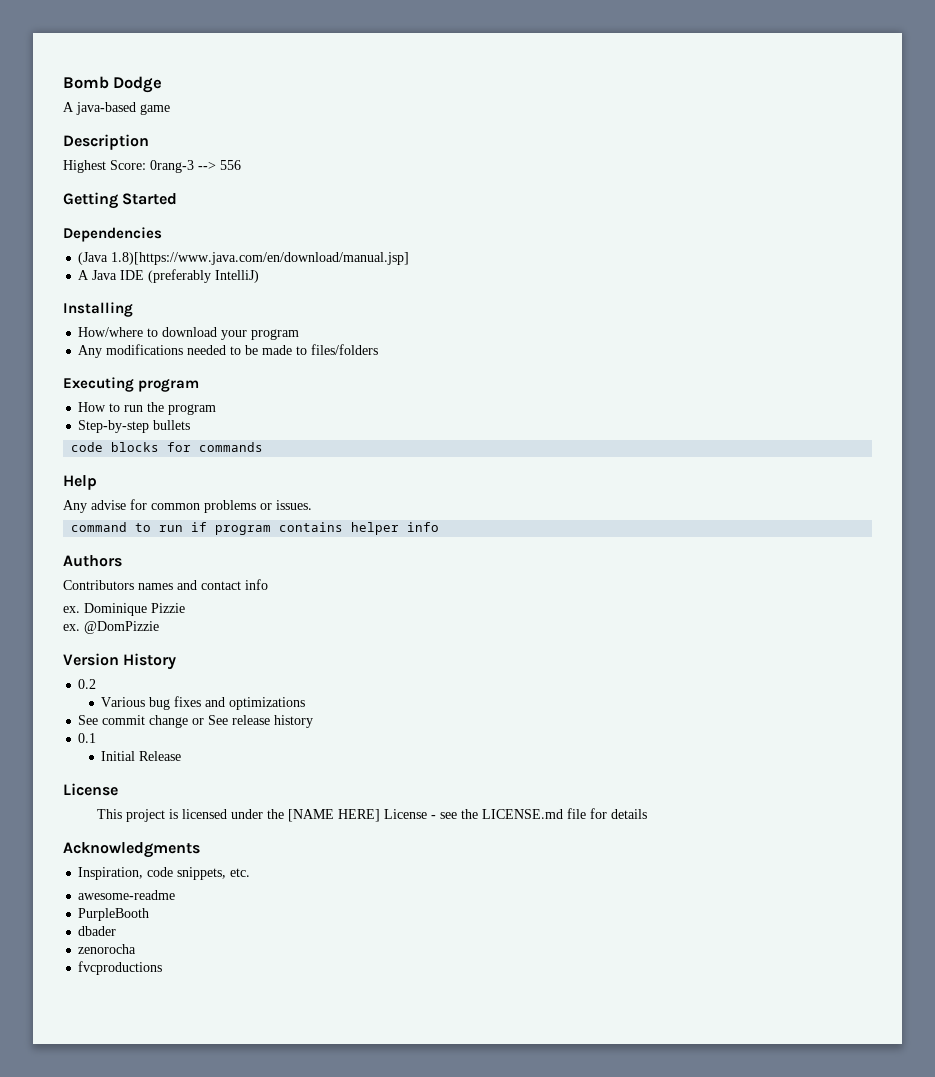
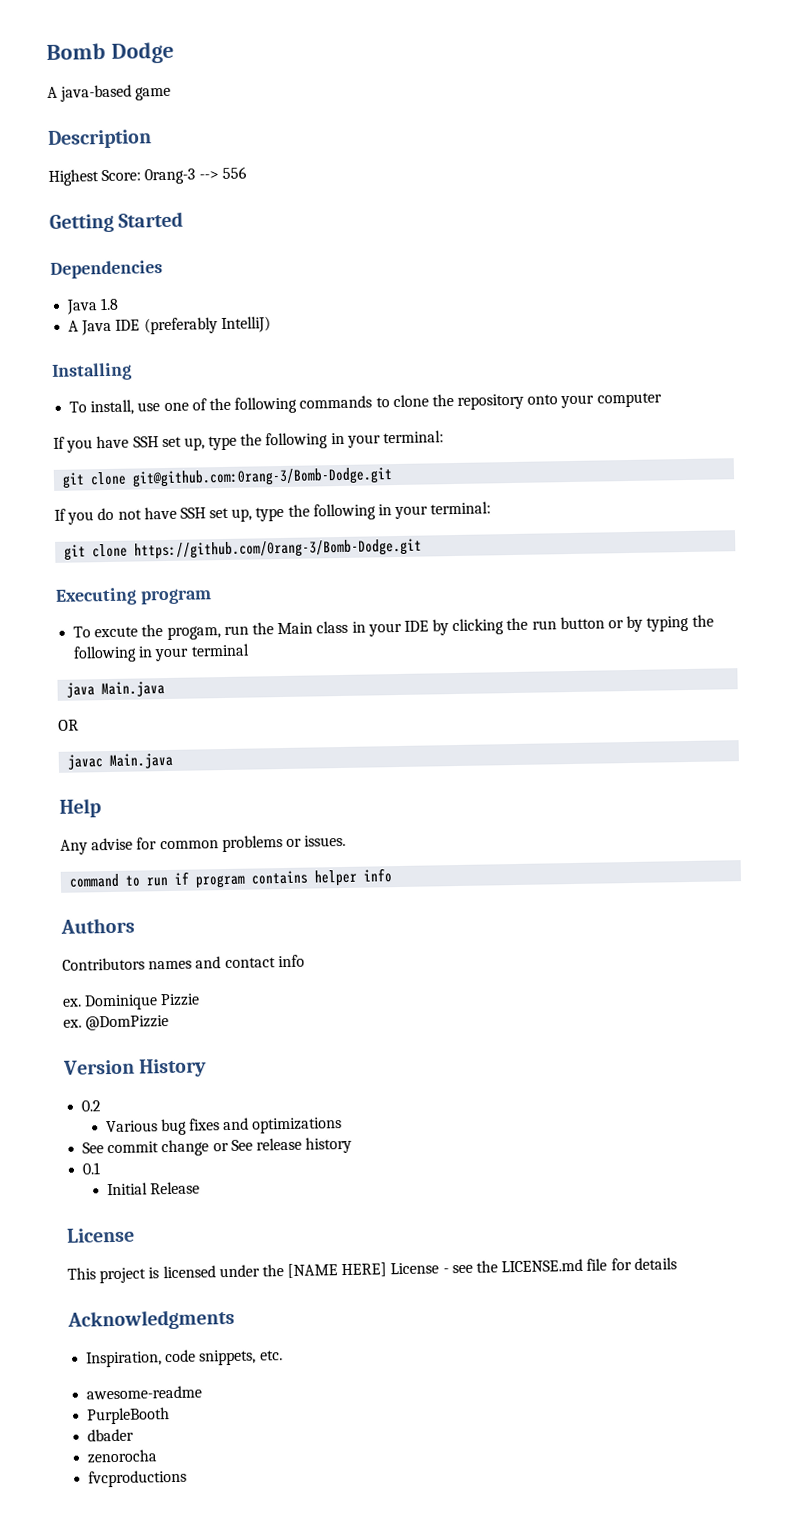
[78,252,410,265] (Java 1.8)[https://www.java.com/en/download/manual.jsp] -> [66,297,120,315] Java 1.8
[78,327,300,340] [78,344,379,358] [63,377,200,392] [78,402,217,415] [78,420,191,433] [71,442,264,452] How/where to download your program // Any modifications needed to be made to files/folders // Executing program // How to run the program // Step-by-step bullets // code blocks for commands -> [69,392,662,416] [53,430,445,453] [62,467,394,489] [54,501,492,525] [64,538,423,561] [55,587,212,606] [73,614,714,640] [73,643,250,663] [66,681,166,698] [58,719,79,731] [67,752,174,770] To install, use one of the following commands to clone the repository onto your computer // If you have SSH set up, type the following in your terminal: // git clone git@github.com:0rang-3/Bomb-Dodge.git // If you do not have SSH set up, type the following in your terminal: // git clone https://github.com/0rang-3/Bomb-Dodge.git // Executing program // To excute the progam, run the Main class in your IDE by clicking the run button or by typing the following in your terminal // java Main.java // OR // javac Main.java

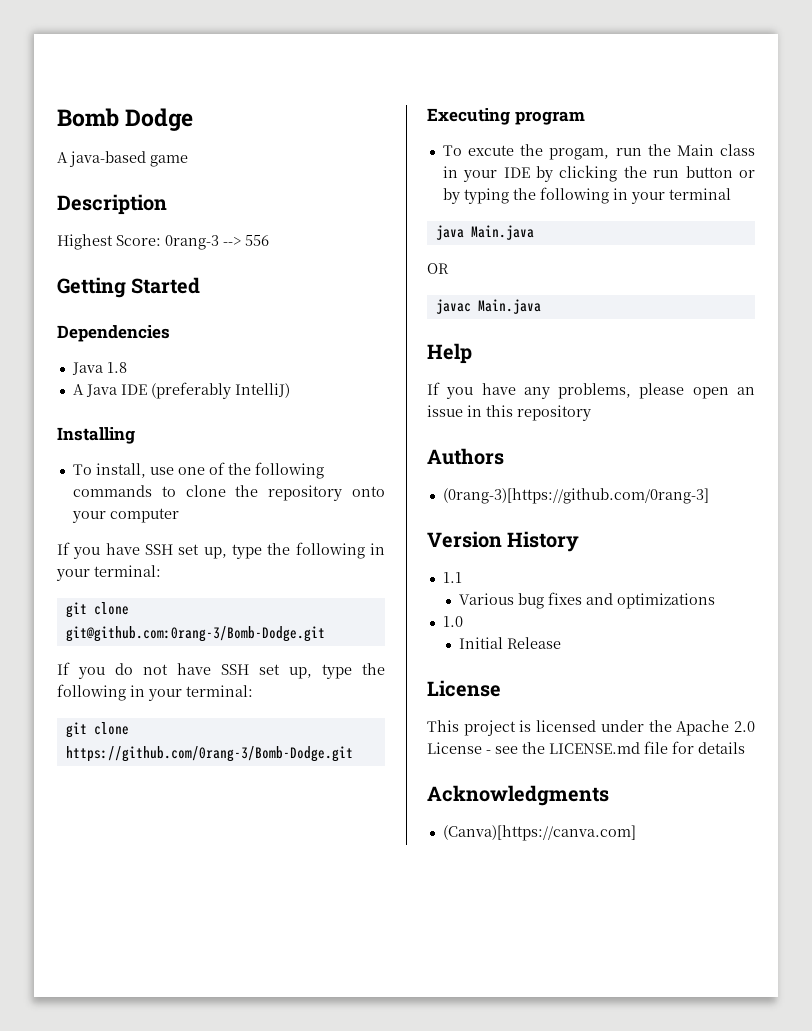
[60,834,347,855] [69,868,393,889] [60,917,135,934] [62,954,305,971] [62,993,201,1011] [63,1015,170,1031] Any advise for common problems or issues. // command to run if program contains helper info // Authors // Contributors names and contact info // ex. Dominique Pizzie // ex. @DomPizzie -> [427,382,755,399] [427,405,591,421] [427,448,504,465] [442,488,709,504] If you have any problems, please open an issue in this repository // Authors // (0rang-3)[https://github.com/0rang-3]
[81,1100,102,1112] 0.2 -> [442,572,462,583] 1.1
[82,1136,353,1157] [82,1162,101,1175] See commit change or See release history // 0.1 -> [442,616,463,627] 1.0
[287,1262,388,1278] [NAME HERE] -> [676,720,755,736] Apache 2.0
[86,1349,283,1368] [86,1385,203,1400] [87,1407,171,1425] [87,1428,135,1442] [87,1449,158,1464] [88,1469,188,1488] Inspiration, code snippets, etc. // awesome-readme // PurpleBooth // dbader // zenorocha // fvcproductions -> [442,825,636,841] (Canva)[https://canva.com]

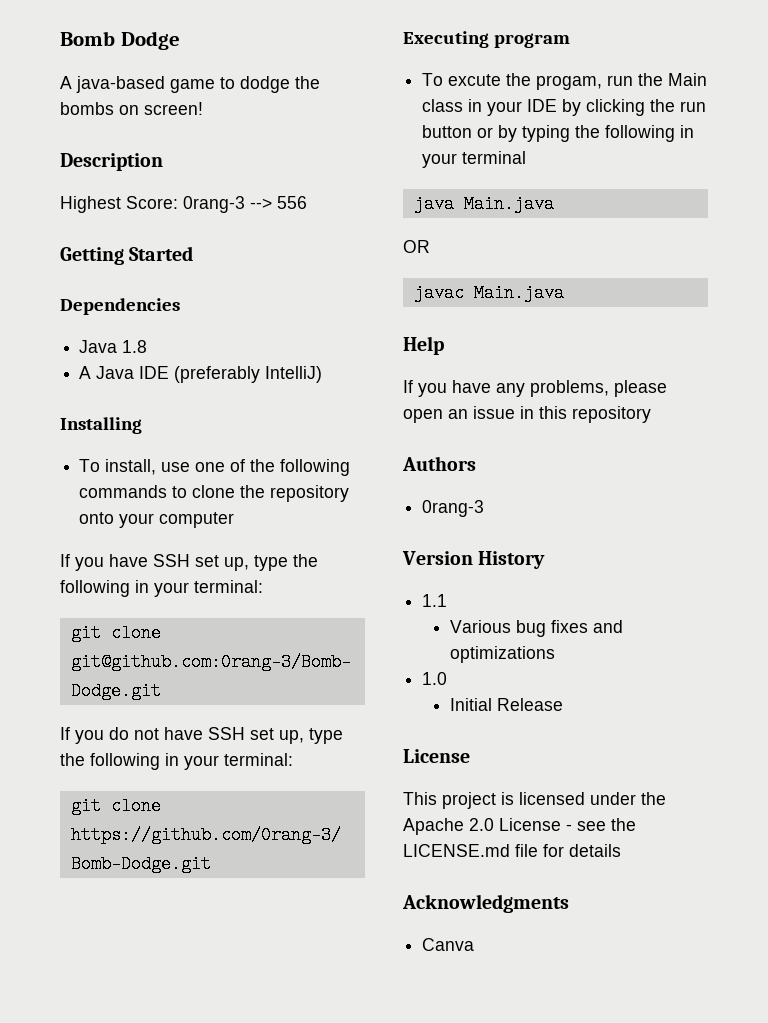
(188, 161) none -> [220,76,320,93] [60,102,203,115] to dodge the bombs on screen!
[442,488,709,504] (0rang-3)[https://github.com/0rang-3] -> [422,500,485,517] 0rang-3
[442,825,636,841] (Canva)[https://canva.com] -> [422,938,475,951] Canva

